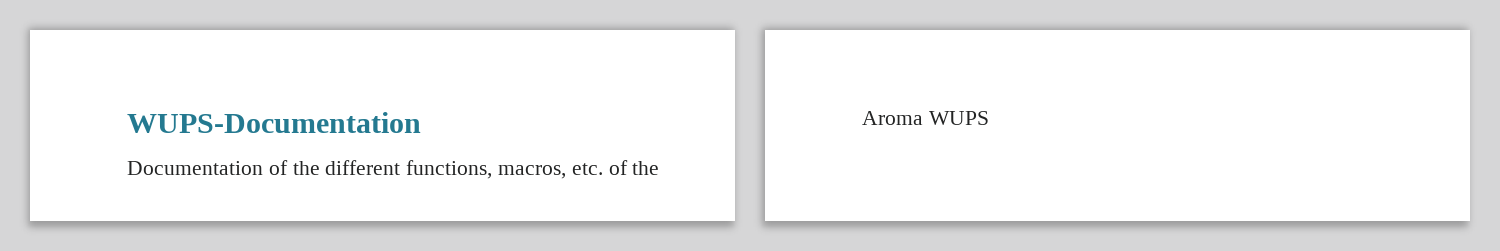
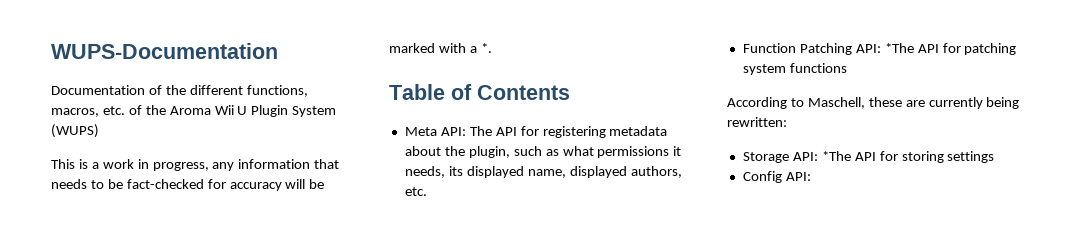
[928,111,989,125] WUPS -> [214,105,337,117] [51,124,99,138] [51,159,340,171] [51,179,325,191] [389,43,492,53] [389,84,570,100] [404,126,668,138] [404,146,682,158] [404,166,682,178] [404,187,427,196] [742,43,1017,55] [742,63,847,75] [727,97,1020,109] [727,117,787,127] [742,151,995,163] [742,171,811,183] Wii U Plugin System (WUPS) // This is a work in progress, any information that needs to be fact-checked for accuracy will be marked with a *. // Table of Contents // Meta API: The API for registering metadata about the plugin, such as what permissions it needs, its displayed name, displayed authors, etc. // Function Patching API: *The API for patching system functions // According to Maschell, these are currently being rewritten: // Storage API: *The API for storing settings // Config API:

